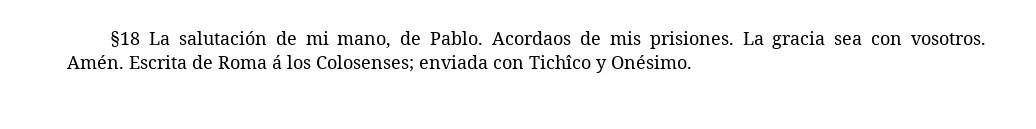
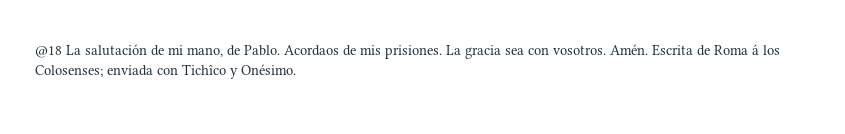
[110,31,141,47] §18 -> [35,46,62,58] @18

